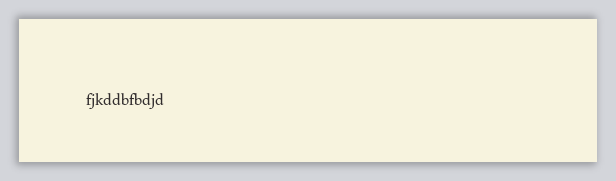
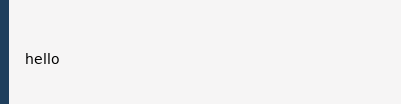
[86,93,164,109] fjkddbfbdjd -> [25,53,60,64] hello

